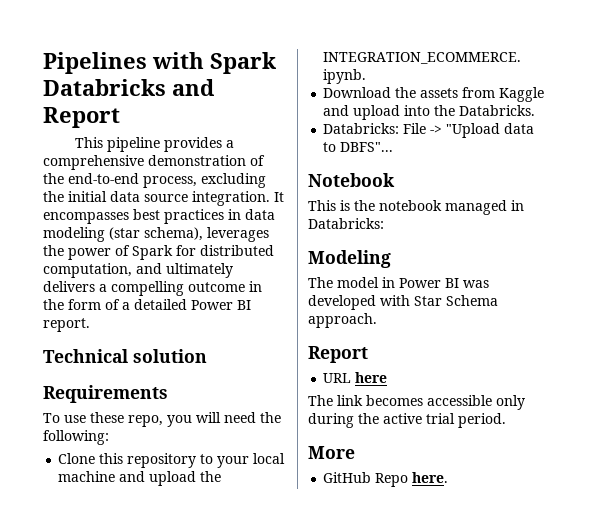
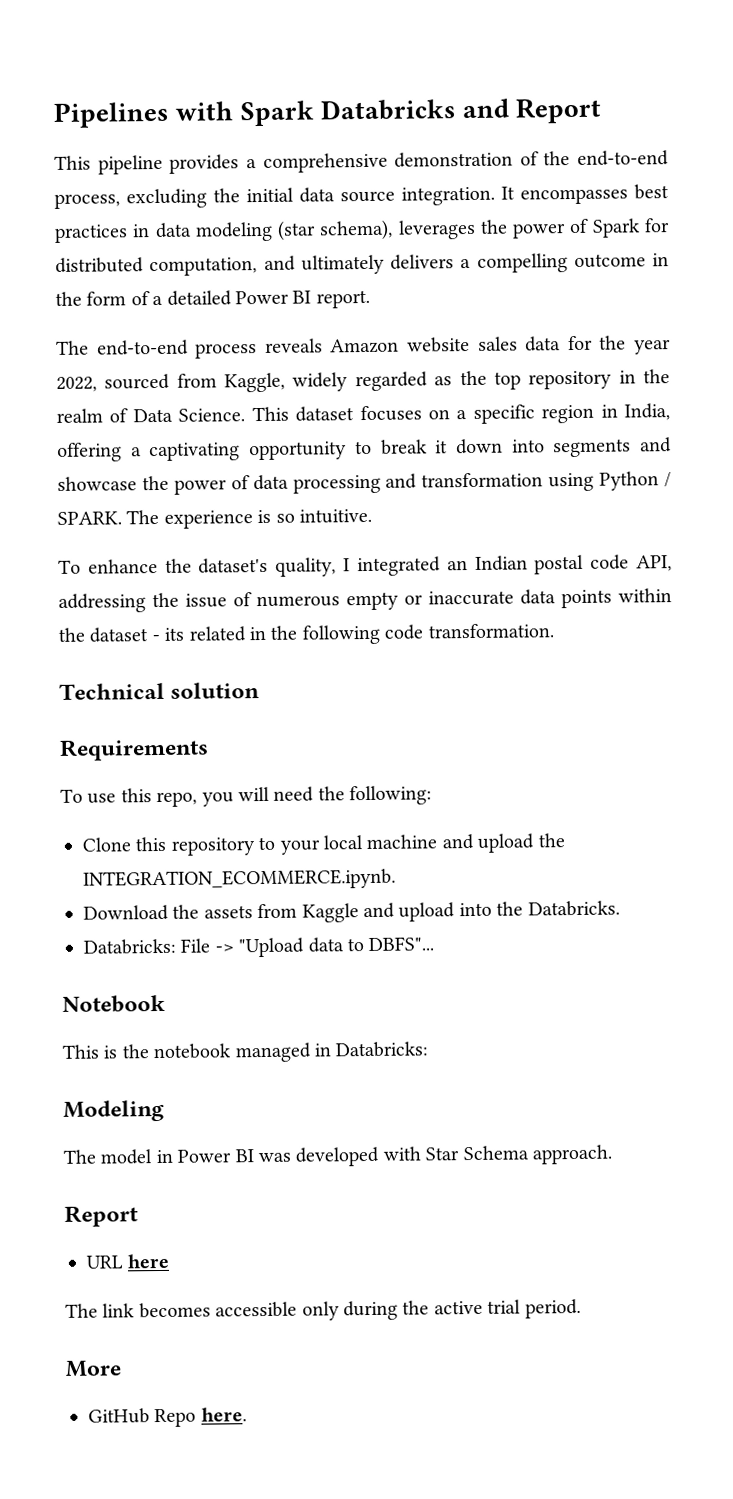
(90, 325) none -> [56,335,672,359] [56,369,671,393] [56,403,670,424] [57,437,672,462] [57,471,671,495] [57,508,372,529] [58,554,672,577] [58,588,672,613] [58,623,554,645] // The end-to-end process reveals Amazon website sales data for the year 2022, sourced from Kaggle, widely regarded as the top repository in the realm of Data Science. This dataset focuses on a specific region in India, offering a captivating opportunity to break it down into segments and showcase the power of data processing and transformation using Python / SPARK. The experience is so intuitive. // To enhance the dataset's quality, I integrated an Indian postal code API, addressing the issue of numerous empty or inaccurate data points within the dataset - its related in the following code transformation.
[90,412,124,423] these -> [120,788,152,803] this

